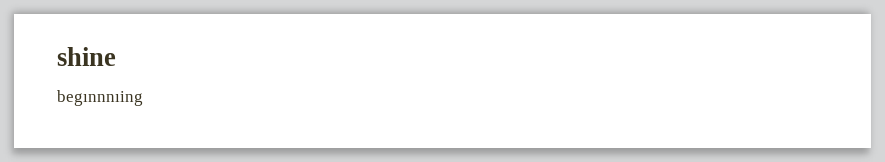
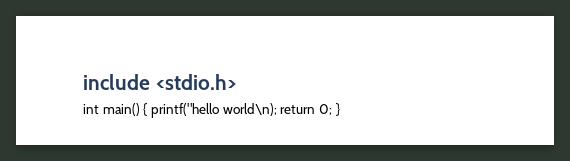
[57,47,116,66] [57,90,143,106] shine // begınnnıing -> [83,74,236,90] [83,103,340,118] include <stdio.h> // int main() { printf("hello world\n); return 0; }

